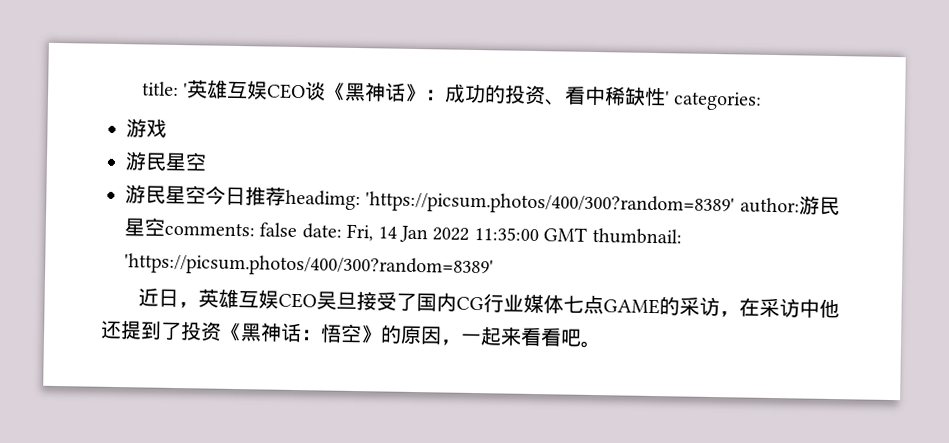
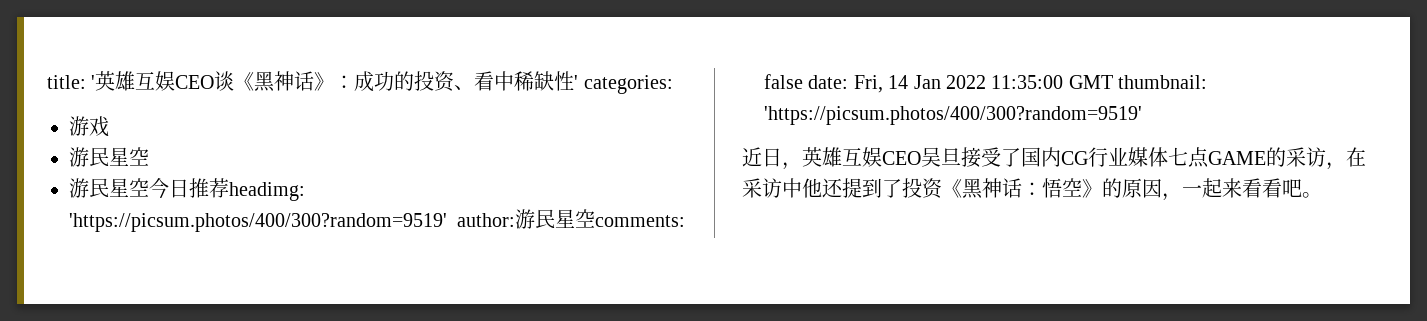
[365,191,736,217] 'https://picsum.photos/400/300?random=8389' -> [69,213,447,232] 'https://picsum.photos/400/300?random=9519'
[124,253,494,279] 'https://picsum.photos/400/300?random=8389' -> [764,106,1142,125] 'https://picsum.photos/400/300?random=9519'

